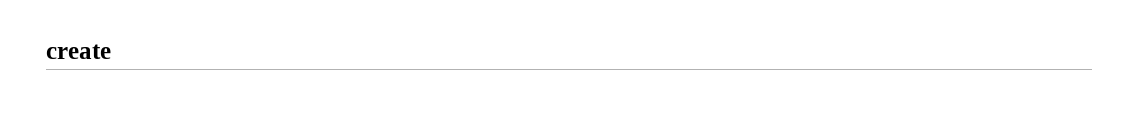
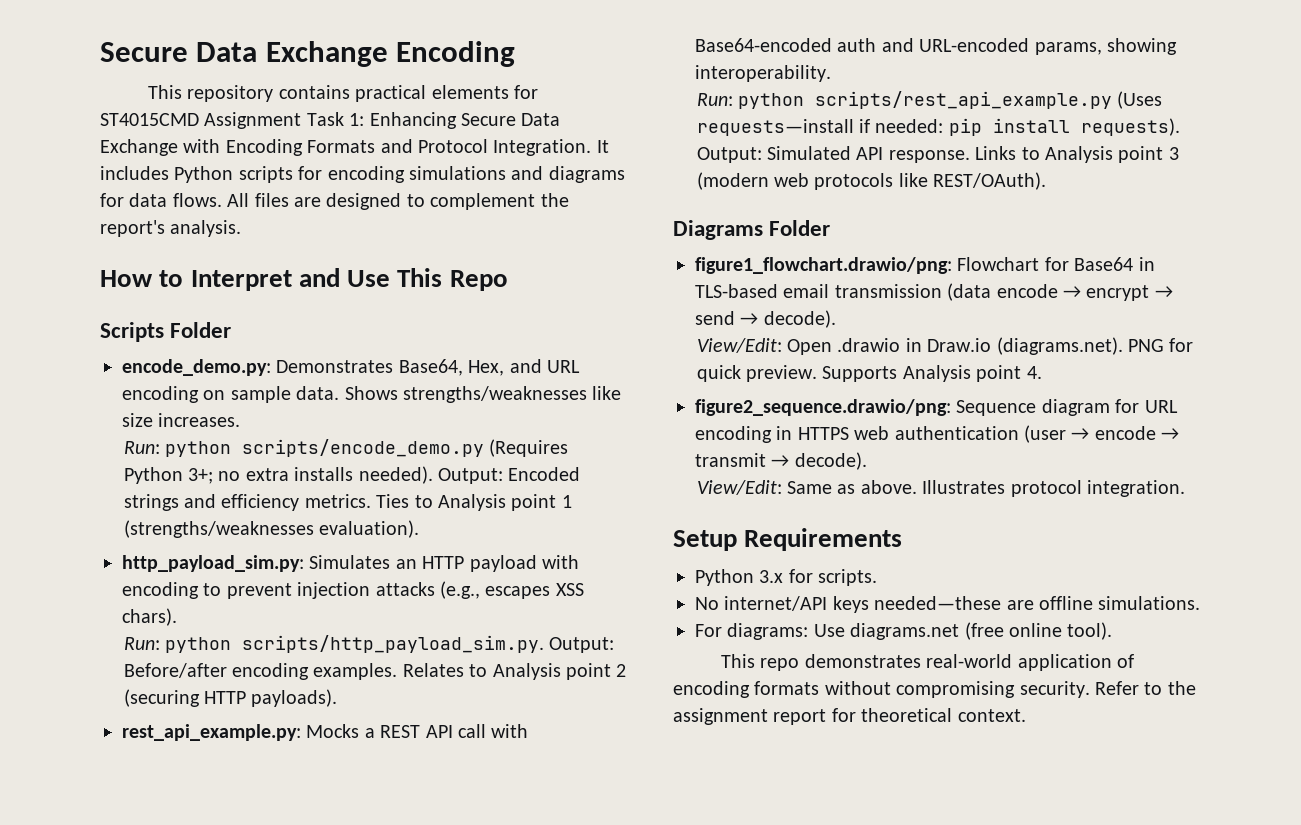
[46,44,111,59] create -> [100,41,516,67] [148,85,539,102] [100,112,561,129] [100,139,609,156] [100,166,625,183] [100,193,569,210] [100,220,242,237] [100,268,508,291] [100,322,232,342] [122,359,580,376] [122,386,622,403] [122,413,241,427] [123,439,569,457] [123,466,581,484] [123,494,572,511] [123,520,420,538] [122,555,579,572] [122,581,584,599] [122,608,177,626] [123,635,615,653] [123,663,627,680] [123,689,338,707] [122,724,529,741] [695,38,1177,55] [695,65,831,82] [696,91,1163,109] [696,118,1180,136] [696,146,1179,163] [696,172,1047,190] [673,220,831,240] [695,257,1155,274] [695,283,1173,301] [695,310,836,328] [696,337,1194,355] [696,365,1042,382] [695,399,1178,416] [695,425,1180,443] [695,452,867,470] [696,480,1186,497] [673,528,903,551] [695,569,878,586] [695,596,1201,613] [695,622,1113,640] [721,654,1135,671] [673,681,1196,698] [673,708,1026,725] Secure Data Exchange Encoding // This repository contains practical elements for ST4015CMD Assignment Task 1: Enhancing Secure Data Exchange with Encoding Formats and Protocol Integration. It includes Python scripts for encoding simulations and diagrams for data flows. All files are designed to complement the report's analysis. // How to Interpret and Use This Repo // Scripts Folder // encode_demo.py: Demonstrates Base64, Hex, and URL encoding on sample data. Shows strengths/weaknesses like size increases. // Run: python scripts/encode_demo.py (Requires Python 3+; no extra installs needed). Output: Encoded strings and efficiency metrics. Ties to Analysis point 1 (strengths/weaknesses evaluation). // http_payload_sim.py: Simulates an HTTP payload with encoding to prevent injection attacks (e.g., escapes XSS chars). // Run: python scripts/http_payload_sim.py. Output: Before/after encoding examples. Relates to Analysis point 2 (securing HTTP payloads). // rest_api_example.py: Mocks a REST API call with Base64-encoded auth and URL-encoded params, showing interoperability. // Run: python scripts/rest_api_example.py (Uses requests—install if needed: pip install requests). Output: Simulated API response. Links to Analysis point 3 (modern web protocols like REST/OAuth). // Diagrams Folder // figure1_flowchart.drawio/png: Flowchart for Base64 in TLS-based email transmission (data encode → encrypt → send → decode). // View/Edit: Open .drawio in Draw.io (diagrams.net). PNG for quick preview. Supports Analysis point 4. // figure2_sequence.drawio/png: Sequence diagram for URL encoding in HTTPS web authentication (user → encode → transmit → decode). // View/Edit: Same as above. Illustrates protocol integration. // Setup Requirements // Python 3.x for scripts. // No internet/API keys needed—these are offline simulations. // For diagrams: Use diagrams.net (free online tool). // This repo demonstrates real-world application of encoding formats without compromising security. Refer to the assignment report for theoretical context.

